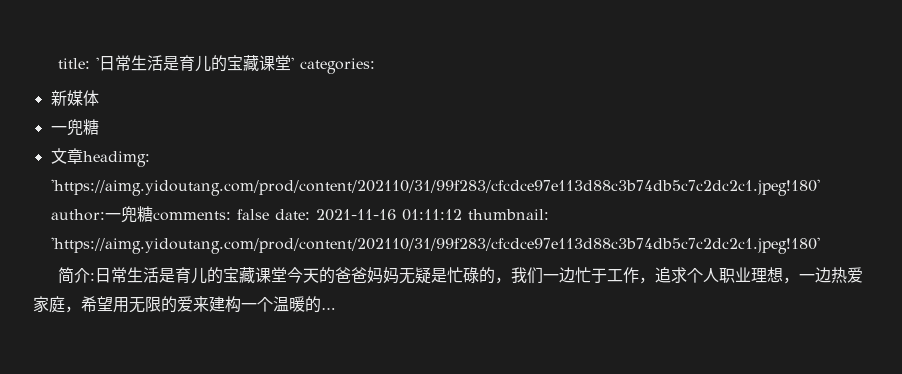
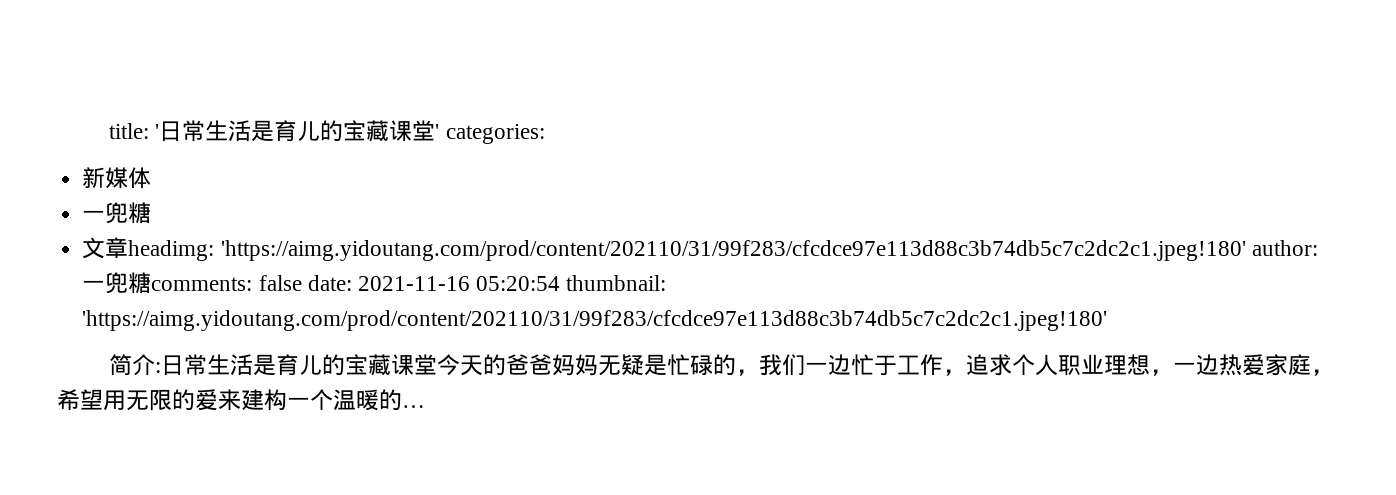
[401,209,462,221] 01:11:12 -> [476,276,561,291] 05:20:54

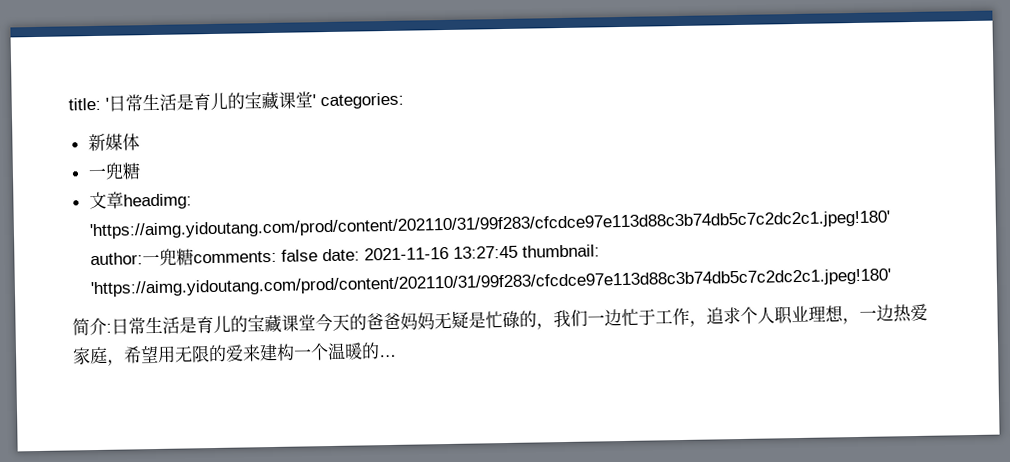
[476,276,561,291] 05:20:54 -> [452,245,518,259] 13:27:45

